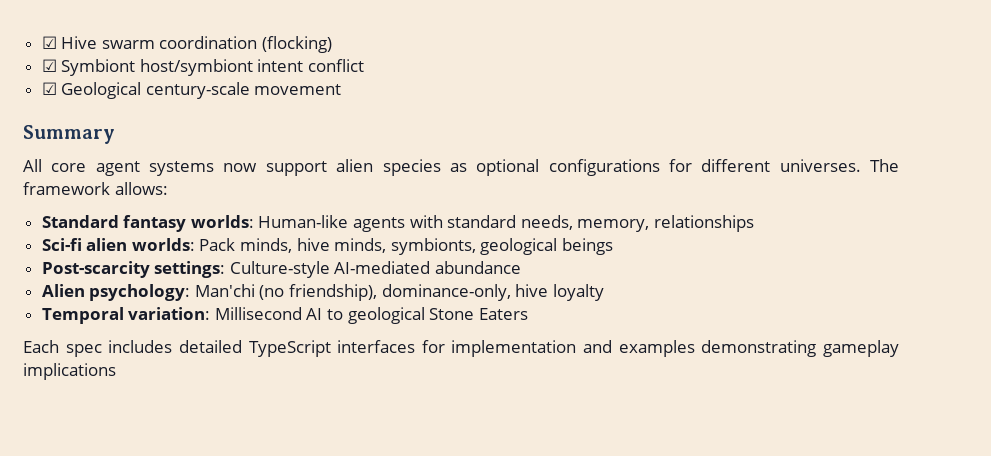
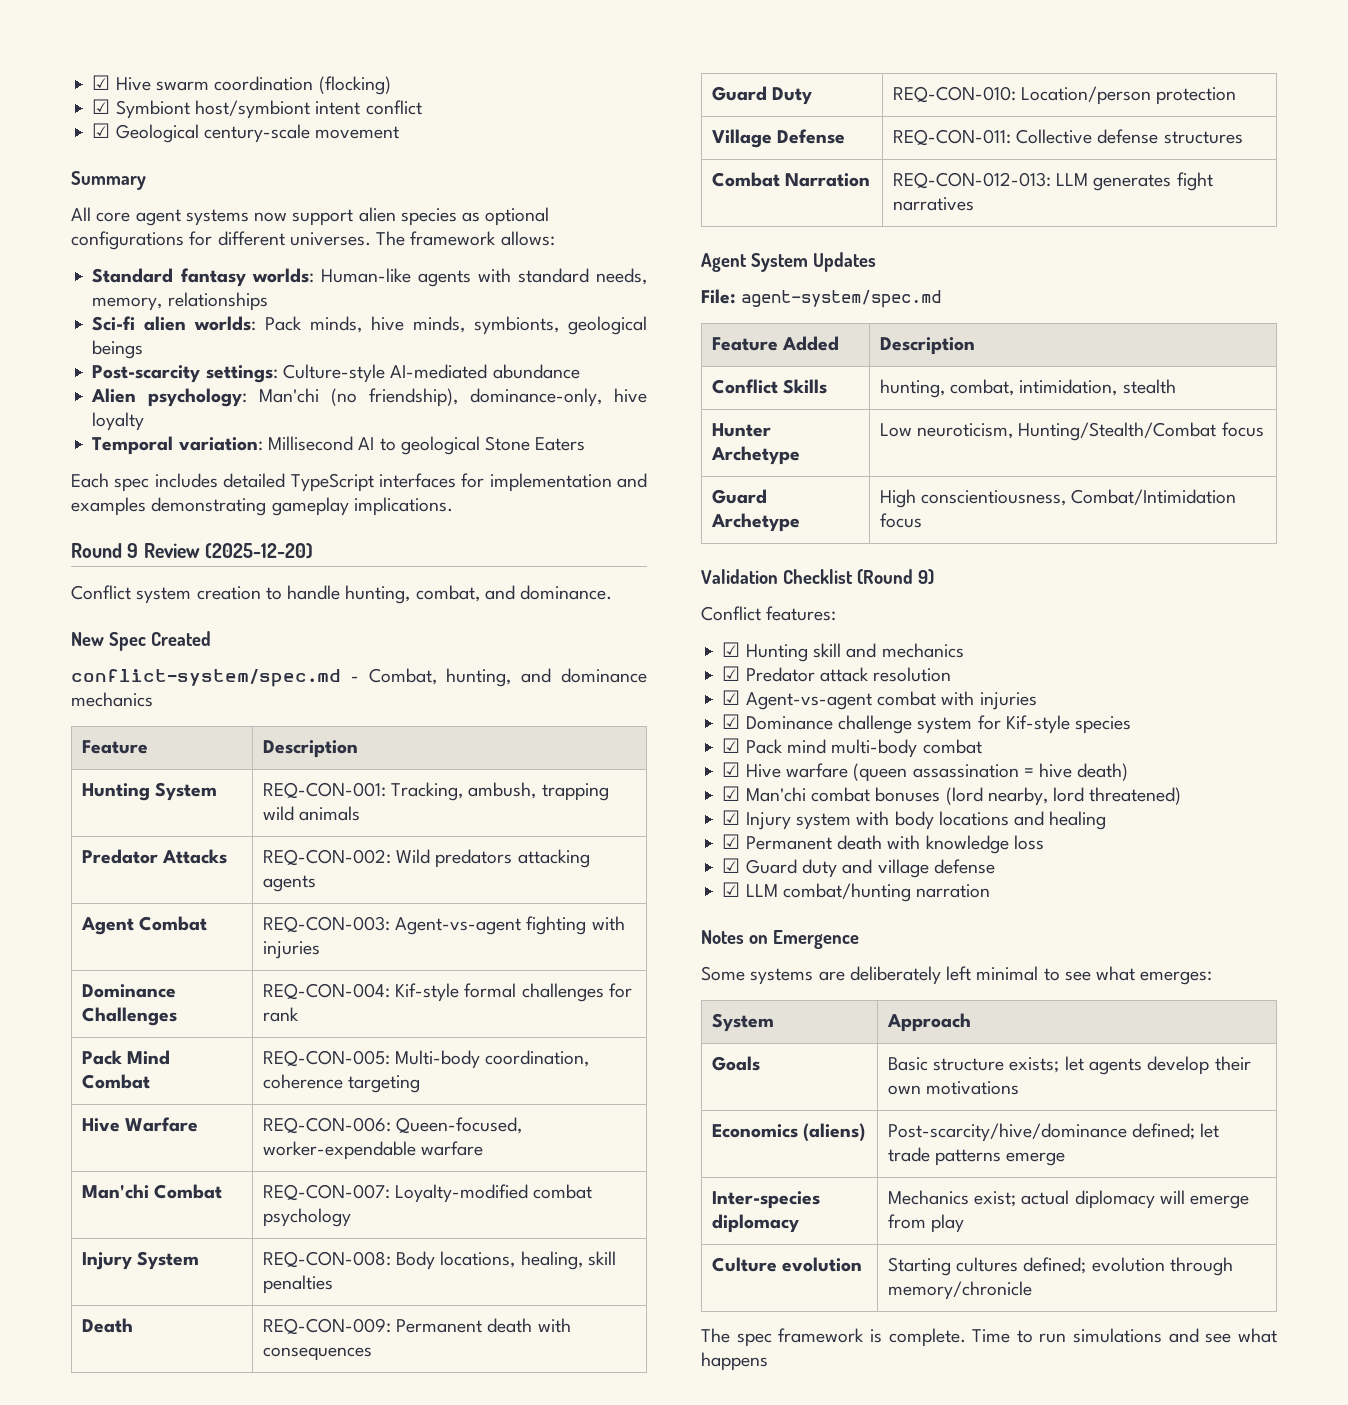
[23,363,116,380] implications -> [353,497,453,516] [71,543,313,559] [71,585,613,604] [71,631,211,651] [71,668,647,687] [71,692,153,707] [81,740,148,754] [262,740,358,758] [81,782,218,801] [262,782,609,801] [262,806,361,821] [81,849,228,864] [262,849,590,868] [262,875,316,892] [80,916,208,935] [262,916,625,935] [262,941,320,959] [81,984,176,998] [81,1007,177,1026] [262,983,632,1002] [262,1007,299,1022] [81,1050,171,1065] [81,1074,150,1089] [262,1050,590,1069] [262,1074,421,1093] [81,1117,199,1132] [262,1117,523,1134] [262,1141,484,1160] [81,1184,223,1199] [262,1184,593,1203] [262,1208,351,1227] [81,1251,200,1270] [262,1251,616,1270] [262,1275,333,1294] [81,1318,133,1333] [262,1318,571,1335] [262,1347,372,1361] [711,86,813,105] [892,86,1237,105] [711,129,846,148] [892,129,1243,146] [711,172,871,187] [892,172,1213,191] [892,197,974,211] [701,252,876,272] [701,289,942,308] [711,336,840,351] [879,337,975,355] [711,379,828,394] [879,379,1176,398] [711,423,771,437] [710,446,800,465] [879,422,1264,441] [711,489,767,504] [710,513,800,532] [879,489,1237,508] [879,513,922,528] [701,569,934,585] [701,606,837,621] [722,642,964,662] [722,666,952,682] [722,690,1037,710] [722,714,1132,734] [722,738,982,758] [722,762,1129,782] [722,786,1182,806] [722,810,1107,830] [722,834,1044,854] [722,858,995,878] [722,882,991,902] [701,930,859,949] [701,966,1213,985] [711,1013,774,1032] [886,1013,971,1032] [711,1056,760,1071] [887,1056,1251,1075] [887,1081,1020,1095] [711,1123,866,1142] [887,1123,1220,1142] [887,1147,1066,1166] [711,1191,820,1209] [711,1214,799,1233] [887,1190,1250,1209] [887,1214,965,1233] [711,1257,863,1272] [887,1257,1233,1276] [887,1281,1032,1300] [701,1328,1277,1347] [701,1352,768,1371] implications. // Round 9 Review (2025-12-20) // Conflict system creation to handle hunting, combat, and dominance. // New Spec Created // conflict-system/spec.md - Combat, hunting, and dominance mechanics // Feature | Description // Hunting System | REQ-CON-001: Tracking, ambush, trapping wild animals // Predator Attacks | REQ-CON-002: Wild predators attacking agents // Agent Combat | REQ-CON-003: Agent-vs-agent fighting with injuries // Dominance Challenges | REQ-CON-004: Kif-style formal challenges for rank // Pack Mind Combat | REQ-CON-005: Multi-body coordination, coherence targeting // Hive Warfare | REQ-CON-006: Queen-focused, worker-expendable warfare // Man'chi Combat | REQ-CON-007: Loyalty-modified combat psychology // Injury System | REQ-CON-008: Body locations, healing, skill penalties // Death | REQ-CON-009: Permanent death with consequences // Guard Duty | REQ-CON-010: Location/person protection // Village Defense | REQ-CON-011: Collective defense structures // Combat Narration | REQ-CON-012-013: LLM generates fight narratives // Agent System Updates // File: agent-system/spec.md // Feature Added | Description // Conflict Skills | hunting, combat, intimidation, stealth // Hunter Archetype | Low neuroticism, Hunting/Stealth/Combat focus // Guard Archetype | High conscientiousness, Combat/Intimidation focus // Validation Checklist (Round 9) // Conflict features: // ☑ Hunting skill and mechanics // ☑ Predator attack resolution // ☑ Agent-vs-agent combat with injuries // ☑ Dominance challenge system for Kif-style species // ☑ Pack mind multi-body combat // ☑ Hive warfare (queen assassination = hive death) // ☑ Man'chi combat bonuses (lord nearby, lord threatened) // ☑ Injury system with body locations and healing // ☑ Permanent death with knowledge loss // ☑ Guard duty and village defense // ☑ LLM combat/hunting narration // Notes on Emergence // Some systems are deliberately left minimal to see what emerges: // System | Approach // Goals | Basic structure exists; let agents develop their own motivations // Economics (aliens) | Post-scarcity/hive/dominance defined; let trade patterns emerge // Inter-species diplomacy | Mechanics exist; actual diplomacy will emerge from play // Culture evolution | Starting cultures defined; evolution through memory/chronicle // The spec framework is complete. Time to run simulations and see what happens

